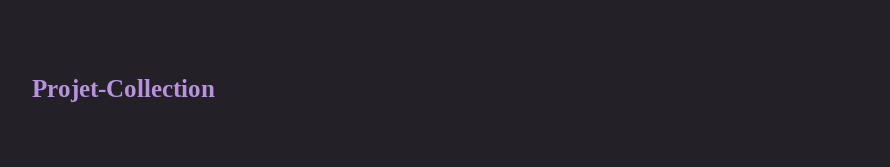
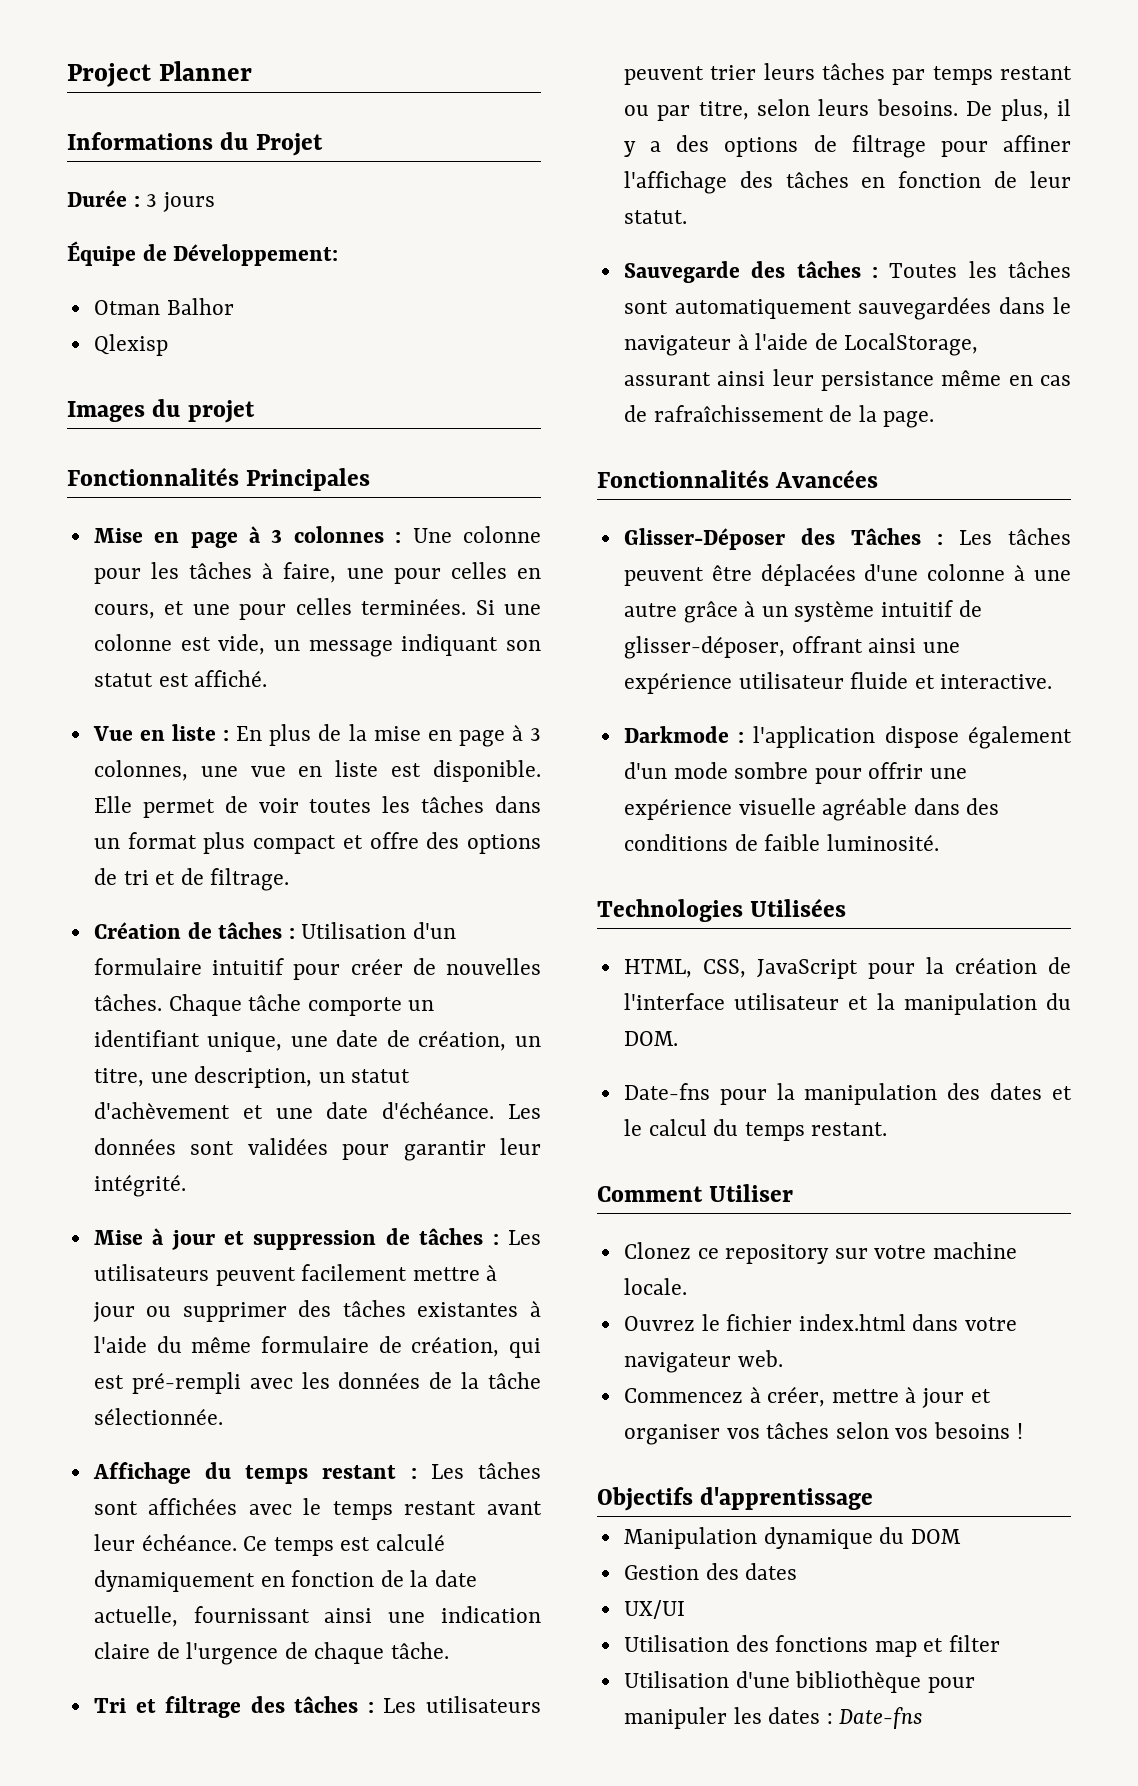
[32,79,215,102] Projet-Collection -> [67,61,252,87] [67,132,323,156] [67,190,215,212] [67,241,339,266] [93,298,234,315] [93,334,168,356] [67,399,255,423] [67,467,371,491] [93,526,541,548] [93,562,541,584] [93,598,541,620] [93,634,541,657] [93,670,268,687] [92,724,541,747] [93,760,542,782] [93,796,541,818] [93,832,541,854] [93,868,290,891] [93,922,457,939] [93,958,541,980] [93,994,435,1016] [93,1030,541,1052] [93,1066,411,1088] [93,1102,541,1119] [93,1138,541,1161] [93,1174,186,1197] [93,1228,541,1250] [93,1264,498,1286] [92,1300,541,1322] [93,1336,541,1358] [93,1372,541,1394] [93,1408,223,1425] [92,1462,541,1484] [93,1498,542,1520] [93,1534,446,1556] [93,1570,478,1592] [93,1606,541,1627] [93,1642,450,1665] [93,1696,541,1718] [623,63,1072,85] [623,99,1071,121] [623,135,1071,158] [623,171,1071,194] [623,210,687,224] [623,261,1071,283] [623,297,1071,320] [623,333,979,356] [623,369,1071,391] [623,405,935,428] [597,469,879,488] [623,528,1071,550] [623,564,1071,586] [623,600,982,623] [623,636,960,659] [623,672,1053,694] [623,726,1072,749] [623,762,968,784] [623,798,1000,821] [623,834,939,851] [597,898,847,922] [623,957,1071,979] [623,993,1071,1015] [623,1031,678,1046] [623,1083,1072,1105] [623,1119,888,1141] [597,1184,794,1202] [623,1242,1018,1264] [623,1278,687,1295] [623,1314,1018,1331] [623,1350,783,1373] [623,1386,991,1408] [623,1422,1023,1445] [597,1487,874,1511] [623,1527,961,1549] [623,1563,798,1580] [623,1600,685,1619] [623,1635,1001,1657] [623,1671,975,1693] [623,1707,923,1729] Project Planner // Informations du Projet // Durée : 3 jours // Équipe de Développement: // Otman Balhor // Qlexisp // Images du projet // Fonctionnalités Principales // Mise en page à 3 colonnes : Une colonne pour les tâches à faire, une pour celles en cours, et une pour celles terminées. Si une colonne est vide, un message indiquant son statut est affiché. // Vue en liste : En plus de la mise en page à 3 colonnes, une vue en liste est disponible. Elle permet de voir toutes les tâches dans un format plus compact et offre des options de tri et de filtrage. // Création de tâches : Utilisation d'un formulaire intuitif pour créer de nouvelles tâches. Chaque tâche comporte un identifiant unique, une date de création, un titre, une description, un statut d'achèvement et une date d'échéance. Les données sont validées pour garantir leur intégrité. // Mise à jour et suppression de tâches : Les utilisateurs peuvent facilement mettre à jour ou supprimer des tâches existantes à l'aide du même formulaire de création, qui est pré-rempli avec les données de la tâche sélectionnée. // Affichage du temps restant : Les tâches sont affichées avec le temps restant avant leur échéance. Ce temps est calculé dynamiquement en fonction de la date actuelle, fournissant ainsi une indication claire de l'urgence de chaque tâche. // Tri et filtrage des tâches : Les utilisateurs peuvent trier leurs tâches par temps restant ou par titre, selon leurs besoins. De plus, il y a des options de filtrage pour affiner l'affichage des tâches en fonction de leur statut. // Sauvegarde des tâches : Toutes les tâches sont automatiquement sauvegardées dans le navigateur à l'aide de LocalStorage, assurant ainsi leur persistance même en cas de rafraîchissement de la page. // Fonctionnalités Avancées // Glisser-Déposer des Tâches : Les tâches peuvent être déplacées d'une colonne à une autre grâce à un système intuitif de glisser-déposer, offrant ainsi une expérience utilisateur fluide et interactive. // Darkmode : l'application dispose également d'un mode sombre pour offrir une expérience visuelle agréable dans des conditions de faible luminosité. // Technologies Utilisées // HTML, CSS, JavaScript pour la création de l'interface utilisateur et la manipulation du DOM. // Date-fns pour la manipulation des dates et le calcul du temps restant. // Comment Utiliser // Clonez ce repository sur votre machine locale. // Ouvrez le fichier index.html dans votre navigateur web. // Commencez à créer, mettre à jour et organiser vos tâches selon vos besoins ! // Objectifs d'apprentissage // Manipulation dynamique du DOM // Gestion des dates // UX/UI // Utilisation des fonctions map et filter // Utilisation d'une bibliothèque pour manipuler les dates : Date-fns

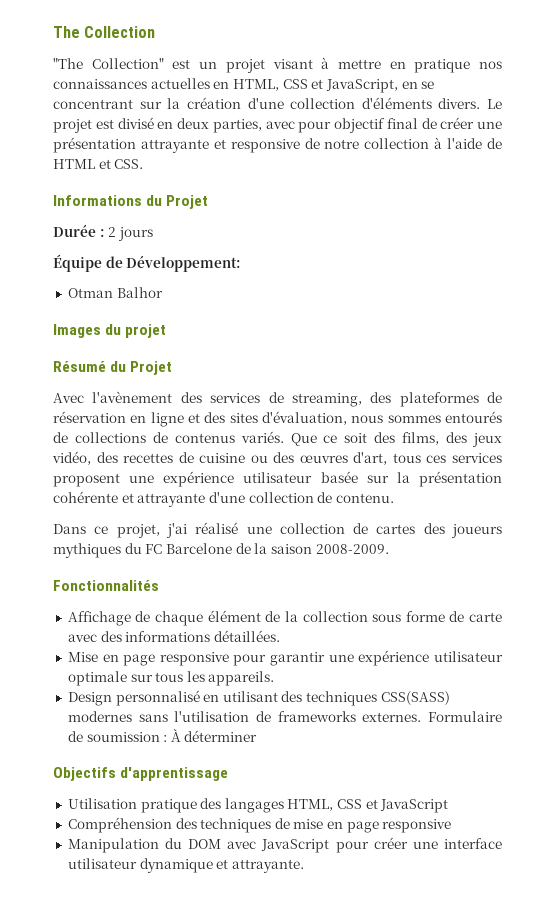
[67,61,252,87] Project Planner -> [53,26,156,38] [53,57,502,73] [53,78,435,93] [53,97,502,109] [53,117,502,133] [53,137,503,153] [53,159,144,169] The Collection // "The Collection" est un projet visant à mettre en pratique nos connaissances actuelles en HTML, CSS et JavaScript, en se concentrant sur la création d'une collection d'éléments divers. Le projet est divisé en deux parties, avec pour objectif final de créer une présentation attrayante et responsive de notre collection à l'aide de HTML et CSS.
[146,194,158,207] 3 -> [108,227,117,237] 2
[93,334,168,356] // Qlexisp -> (163, 292) none
[67,467,371,491] [93,526,541,548] [93,562,541,584] [93,598,541,620] [93,634,541,657] [93,670,268,687] [92,724,541,747] [93,760,542,782] [93,796,541,818] [93,832,541,854] [93,868,290,891] [93,922,457,939] [93,958,541,980] [93,994,435,1016] [93,1030,541,1052] [93,1066,411,1088] [93,1102,541,1119] [93,1138,541,1161] [93,1174,186,1197] [93,1228,541,1250] [93,1264,498,1286] [92,1300,541,1322] [93,1336,541,1358] [93,1372,541,1394] [93,1408,223,1425] [92,1462,541,1484] [93,1498,542,1520] [93,1534,446,1556] [93,1570,478,1592] [93,1606,541,1627] [93,1642,450,1665] [93,1696,541,1718] [623,63,1072,85] [623,99,1071,121] [623,135,1071,158] [623,171,1071,194] [623,210,687,224] [623,261,1071,283] [623,297,1071,320] [623,333,979,356] [623,369,1071,391] [623,405,935,428] [597,469,879,488] [623,528,1071,550] [623,564,1071,586] [623,600,982,623] [623,636,960,659] [623,672,1053,694] [623,726,1072,749] [623,762,968,784] [623,798,1000,821] [623,834,939,851] [597,898,847,922] [623,957,1071,979] [623,993,1071,1015] [623,1031,678,1046] [623,1083,1072,1105] [623,1119,888,1141] [597,1184,794,1202] [623,1242,1018,1264] [623,1278,687,1295] [623,1314,1018,1331] [623,1350,783,1373] [623,1386,991,1408] [623,1422,1023,1445] [597,1487,874,1511] Fonctionnalités Principales // Mise en page à 3 colonnes : Une colonne pour les tâches à faire, une pour celles en cours, et une pour celles terminées. Si une colonne est vide, un message indiquant son statut est affiché. // Vue en liste : En plus de la mise en page à 3 colonnes, une vue en liste est disponible. Elle permet de voir toutes les tâches dans un format plus compact et offre des options de tri et de filtrage. // Création de tâches : Utilisation d'un formulaire intuitif pour créer de nouvelles tâches. Chaque tâche comporte un identifiant unique, une date de création, un titre, une description, un statut d'achèvement et une date d'échéance. Les données sont validées pour garantir leur intégrité. // Mise à jour et suppression de tâches : Les utilisateurs peuvent facilement mettre à jour ou supprimer des tâches existantes à l'aide du même formulaire de création, qui est pré-rempli avec les données de la tâche sélectionnée. // Affichage du temps restant : Les tâches sont affichées avec le temps restant avant leur échéance. Ce temps est calculé dynamiquement en fonction de la date actuelle, fournissant ainsi une indication claire de l'urgence de chaque tâche. // Tri et filtrage des tâches : Les utilisateurs peuvent trier leurs tâches par temps restant ou par titre, selon leurs besoins. De plus, il y a des options de filtrage pour affiner l'affichage des tâches en fonction de leur statut. // Sauvegarde des tâches : Toutes les tâches sont automatiquement sauvegardées dans le navigateur à l'aide de LocalStorage, assurant ainsi leur persistance même en cas de rafraîchissement de la page. // Fonctionnalités Avancées // Glisser-Déposer des Tâches : Les tâches peuvent être déplacées d'une colonne à une autre grâce à un système intuitif de glisser-déposer, offrant ainsi une expérience utilisateur fluide et interactive. // Darkmode : l'application dispose également d'un mode sombre pour offrir une expérience visuelle agréable dans des conditions de faible luminosité. // Technologies Utilisées // HTML, CSS, JavaScript pour la création de l'interface utilisateur et la manipulation du DOM. // Date-fns pour la manipulation des dates et le calcul du temps restant. // Comment Utiliser // Clonez ce repository sur votre machine locale. // Ouvrez le fichier index.html dans votre navigateur web. // Commencez à créer, mettre à jour et organiser vos tâches selon vos besoins ! // Objectifs d'apprentissage -> [53,361,173,375] [53,391,502,407] [53,411,502,427] [53,431,502,447] [52,451,502,465] [53,471,503,487] [53,491,394,507] [53,522,503,538] [53,543,389,558] [53,580,159,591] [67,610,503,626] [67,630,280,642] [67,650,504,666] [67,671,275,686] [67,690,450,706] [67,711,502,722] [67,729,258,742] [53,767,229,781] [67,798,449,813] [67,817,452,833] Résumé du Projet // Avec l'avènement des services de streaming, des plateformes de réservation en ligne et des sites d'évaluation, nous sommes entourés de collections de contenus variés. Que ce soit des films, des jeux vidéo, des recettes de cuisine ou des œuvres d'art, tous ces services proposent une expérience utilisateur basée sur la présentation cohérente et attrayante d'une collection de contenu. // Dans ce projet, j'ai réalisé une collection de cartes des joueurs mythiques du FC Barcelone de la saison 2008-2009. // Fonctionnalités // Affichage de chaque élément de la collection sous forme de carte avec des informations détaillées. // Mise en page responsive pour garantir une expérience utilisateur optimale sur tous les appareils. // Design personnalisé en utilisant des techniques CSS(SASS) modernes sans l'utilisation de frameworks externes. Formulaire de soumission : À déterminer // Objectifs d'apprentissage // Utilisation pratique des langages HTML, CSS et JavaScript // Compréhension des techniques de mise en page responsive
[763,1527,873,1549] dynamique -> (159, 845) none
[623,1563,798,1580] [623,1600,685,1619] [623,1635,1001,1657] [623,1671,975,1693] [623,1707,923,1729] // Gestion des dates // UX/UI // Utilisation des fonctions map et filter // Utilisation d'une bibliothèque pour manipuler les dates : Date-fns -> [227,837,502,853] [67,858,304,873] avec JavaScript pour créer une interface utilisateur dynamique et attrayante.

